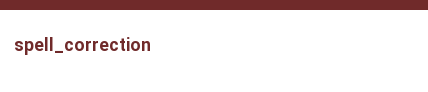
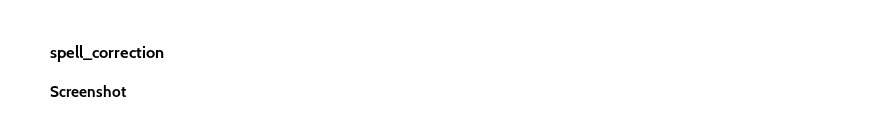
(151, 46) none -> [50,85,126,97] // Screenshot

